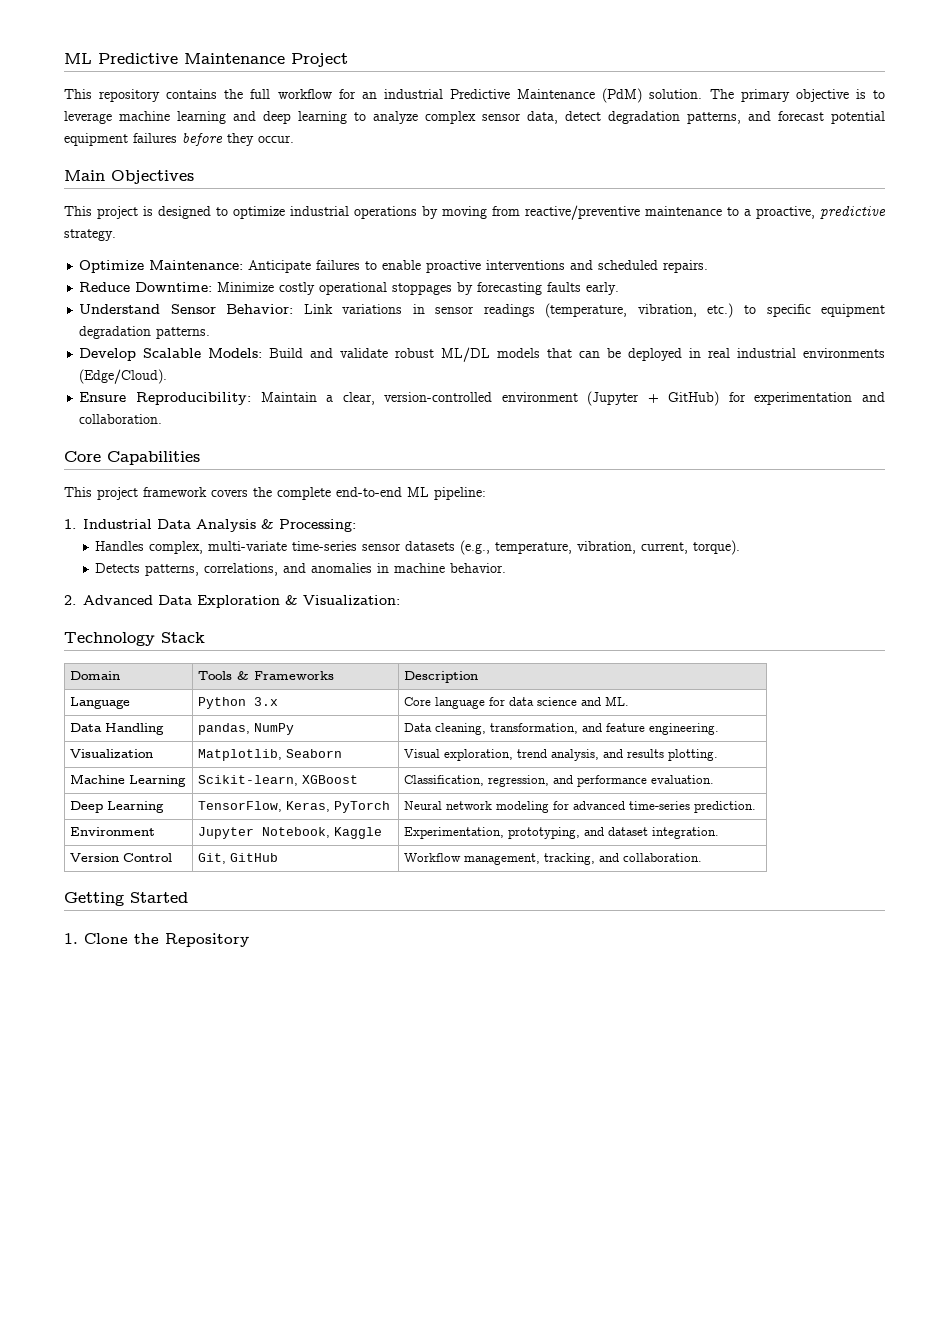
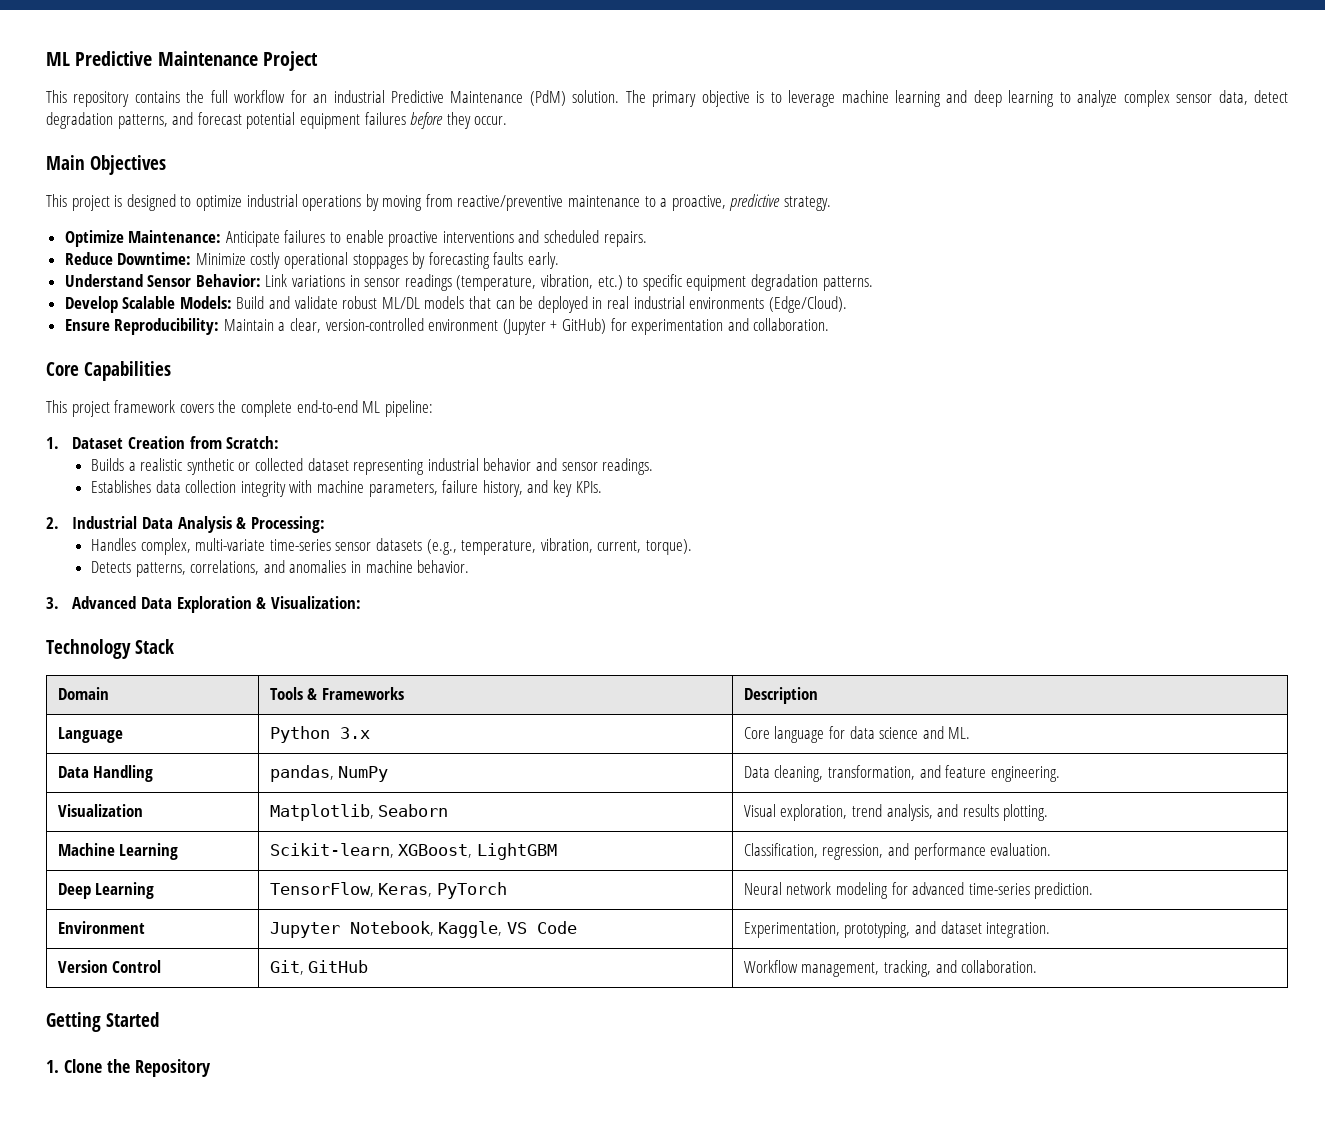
(76, 524) none -> [72,436,280,449] [91,458,654,475] [91,480,602,497] [46,517,59,529] Dataset Creation from Scratch: // Builds a realistic synthetic or collected dataset representing industrial behavior and sensor readings. // Establishes data collection integrity with machine parameters, failure history, and key KPIs. // 2.
[64,595,76,605] 2. -> [46,597,59,609] 3.
[302,775,359,784] XGBoost -> [398,843,557,860] XGBoost, LightGBM
[334,827,383,839] Kaggle -> [438,921,577,938] Kaggle, VS Code

